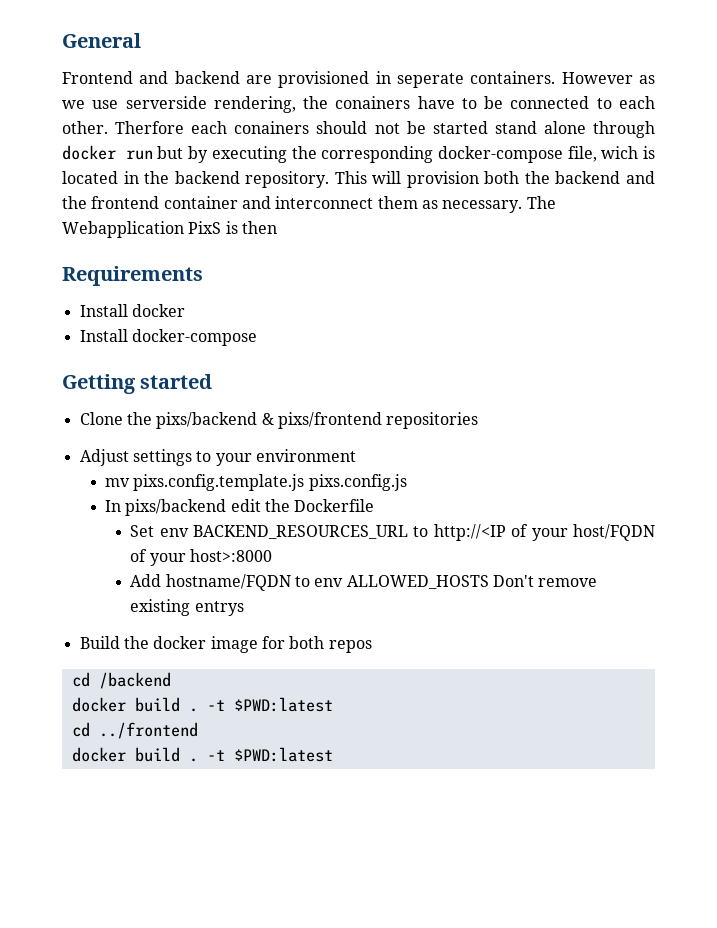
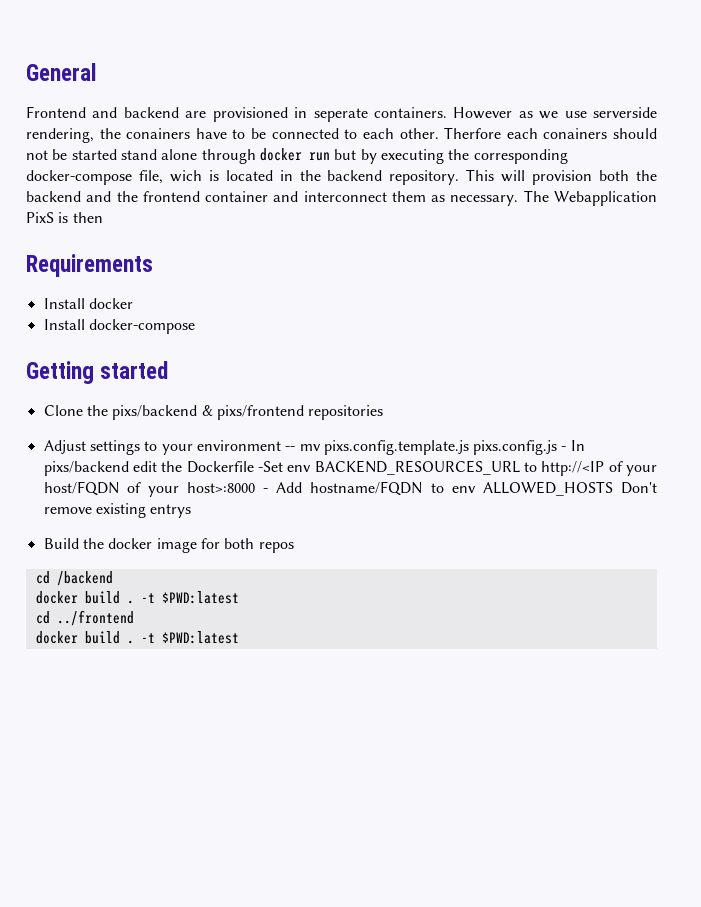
(356, 455) // -> [285,446,296,451] --
(407, 482) // -> [561,446,567,451] -
[130,525,155,537] // Set -> [257,461,283,472] -Set
(272, 555) // -> [263,488,269,493] -

